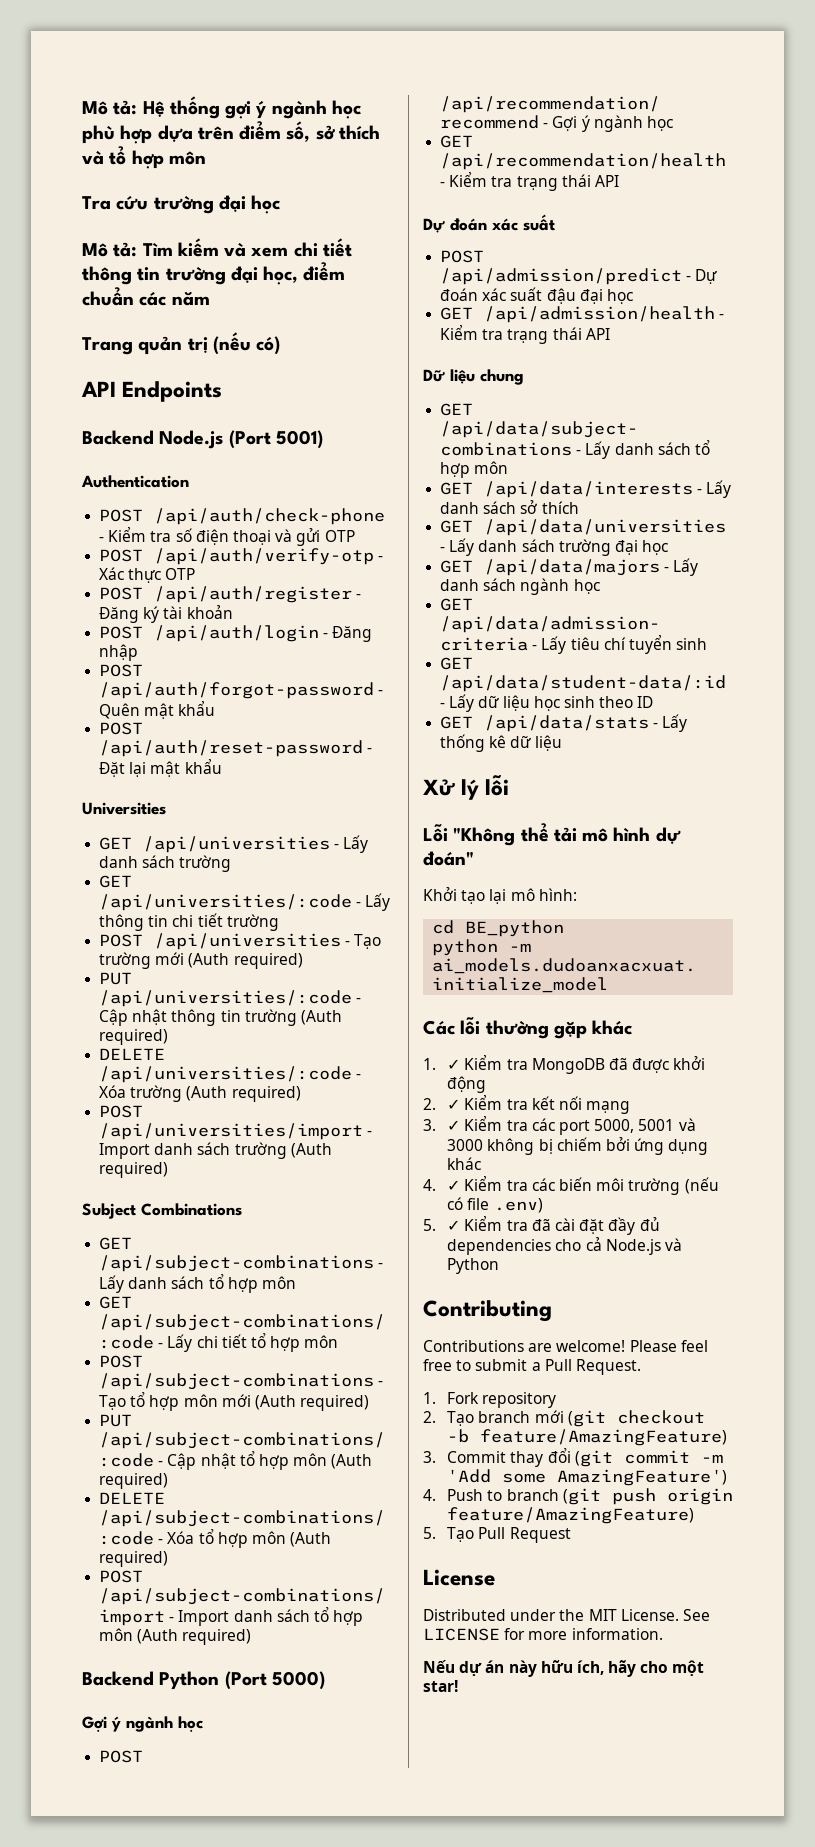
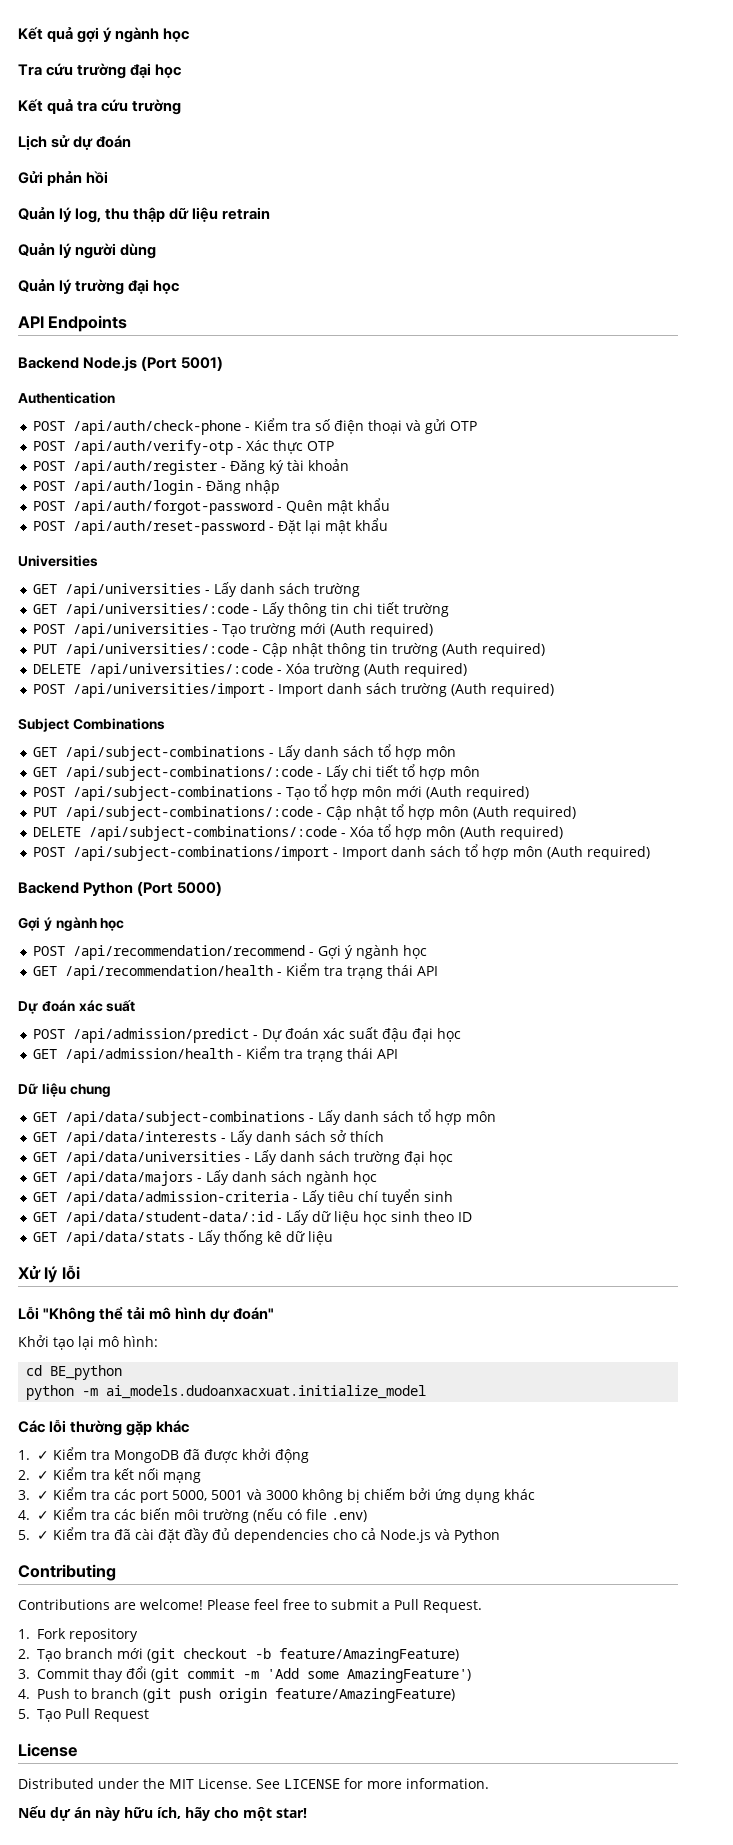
[82,96,220,119] Mô tả: Hệ thống -> [18,27,74,42] Kết quả
[82,121,380,144] [82,146,206,169] phù hợp dựa trên điểm số, sở thích và tổ hợp môn -> (190, 35) none
[82,238,352,257] [82,262,346,285] [82,287,210,306] [82,332,281,355] Mô tả: Tìm kiếm và xem chi tiết thông tin trường đại học, điểm chuẩn các năm // Trang quản trị (nếu có) -> [18,99,182,115] [18,135,132,150] [18,171,109,186] [18,207,271,223] [18,243,157,259] [18,279,180,295] Kết quả tra cứu trường // Lịch sử dự đoán // Gửi phản hồi // Quản lý log, thu thập dữ liệu retrain // Quản lý người dùng // Quản lý trường đại học

